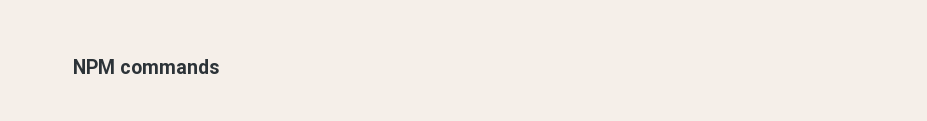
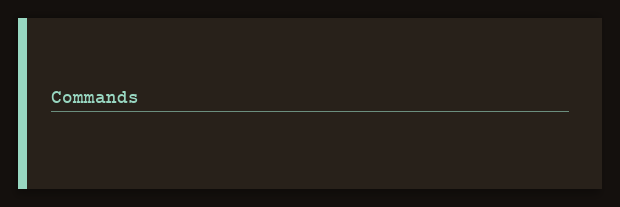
[73,59,220,74] NPM commands -> [51,91,139,104] Commands

